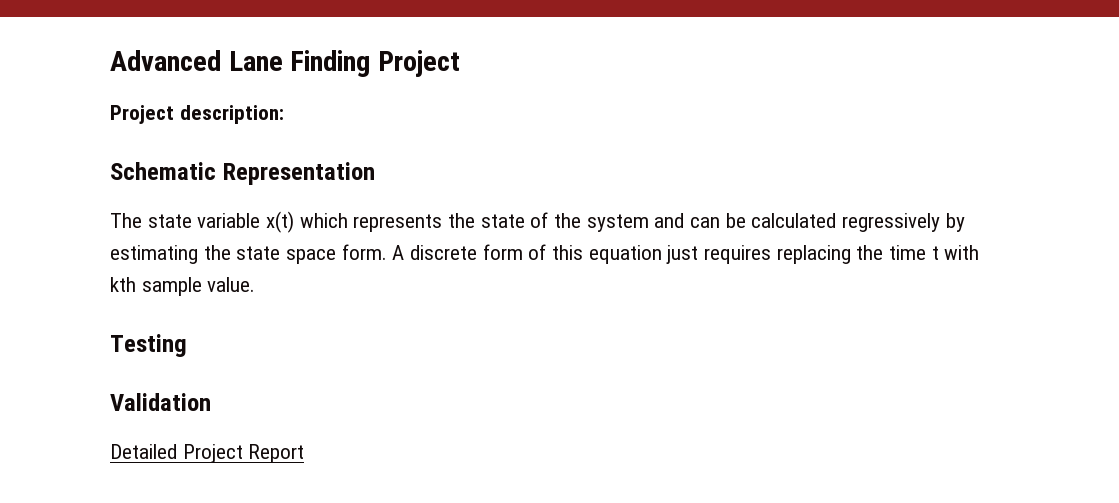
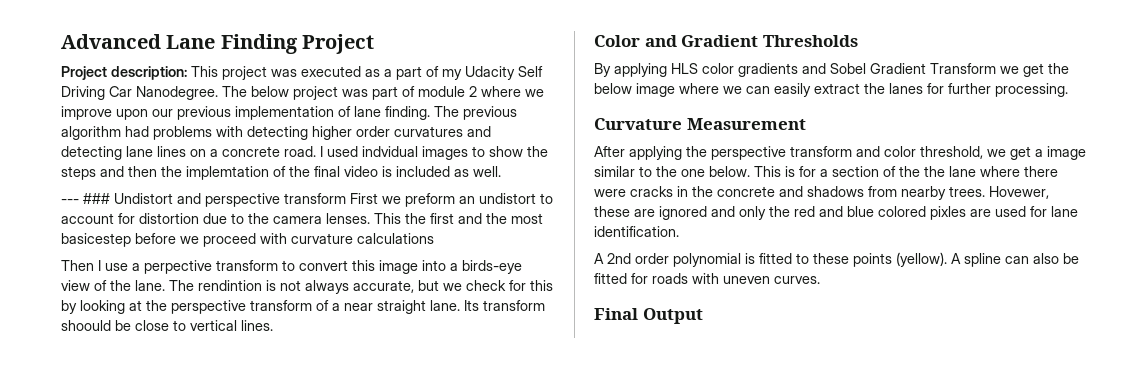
[110,162,375,185] [110,211,965,233] [110,244,980,264] [110,277,256,296] [110,334,187,357] [110,393,211,411] [110,444,305,463] // Schematic Representation // The state variable x(t) which represents the state of the system and can be calculated regressively by estimating the state space form. A discrete form of this equation just requires replacing the time t with kth sample value. // Testing // Validation // Detailed Project Report -> [191,66,543,80] [61,86,544,100] [61,106,517,120] [61,126,491,140] [61,146,548,160] [61,166,501,180] [61,193,553,207] [61,213,543,224] [61,233,434,247] [61,260,522,274] [61,280,553,294] [61,300,545,314] [61,320,273,331] [594,35,858,47] [594,63,1069,77] [594,83,1068,97] [594,118,806,130] [594,146,1086,160] [594,166,1058,177] [594,186,1049,200] [594,206,1078,220] [594,226,679,237] [594,252,1079,267] [594,273,820,284] [594,308,703,324] This project was executed as a part of my Udacity Self Driving Car Nanodegree. The below project was part of module 2 where we improve upon our previous implementation of lane finding. The previous algorithm had problems with detecting higher order curvatures and detecting lane lines on a concrete road. I used indvidual images to show the steps and then the implemtation of the final video is included as well. // --- ### Undistort and perspective transform First we preform an undistort to account for distortion due to the camera lenses. This the first and the most basicestep before we proceed with curvature calculations // Then I use a perpective transform to convert this image into a birds-eye view of the lane. The rendintion is not always accurate, but we check for this by looking at the perspective transform of a near straight lane. Its transform shoould be close to vertical lines. // Color and Gradient Thresholds // By applying HLS color gradients and Sobel Gradient Transform we get the below image where we can easily extract the lanes for further processing. // Curvature Measurement // After applying the perspective transform and color threshold, we get a image similar to the one below. This is for a section of the the lane where there were cracks in the concrete and shadows from nearby trees. Hovewer, these are ignored and only the red and blue colored pixles are used for lane identification. // A 2nd order polynomial is fitted to these points (yellow). A spline can also be fitted for roads with uneven curves. // Final Output

